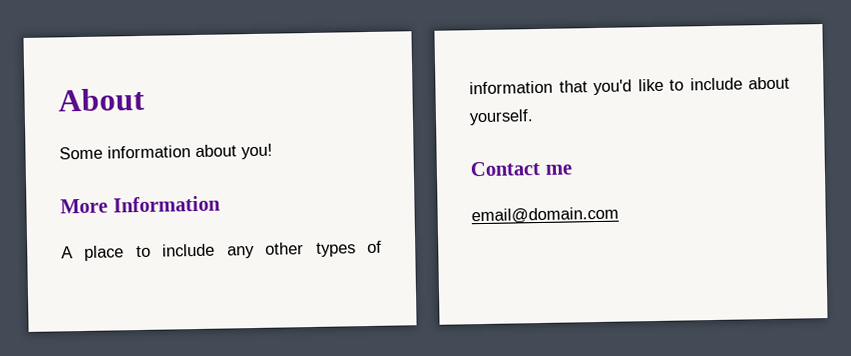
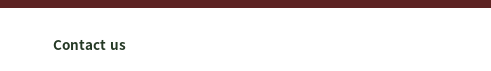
[58,87,145,112] [59,143,273,160] [60,195,221,214] [61,240,382,261] [469,76,790,96] [469,109,534,126] [470,161,572,177] [471,206,619,225] About // Some information about you! // More Information // A place to include any other types of information that you'd like to include about yourself. // Contact me // email@domain.com -> [53,39,126,50] Contact us

